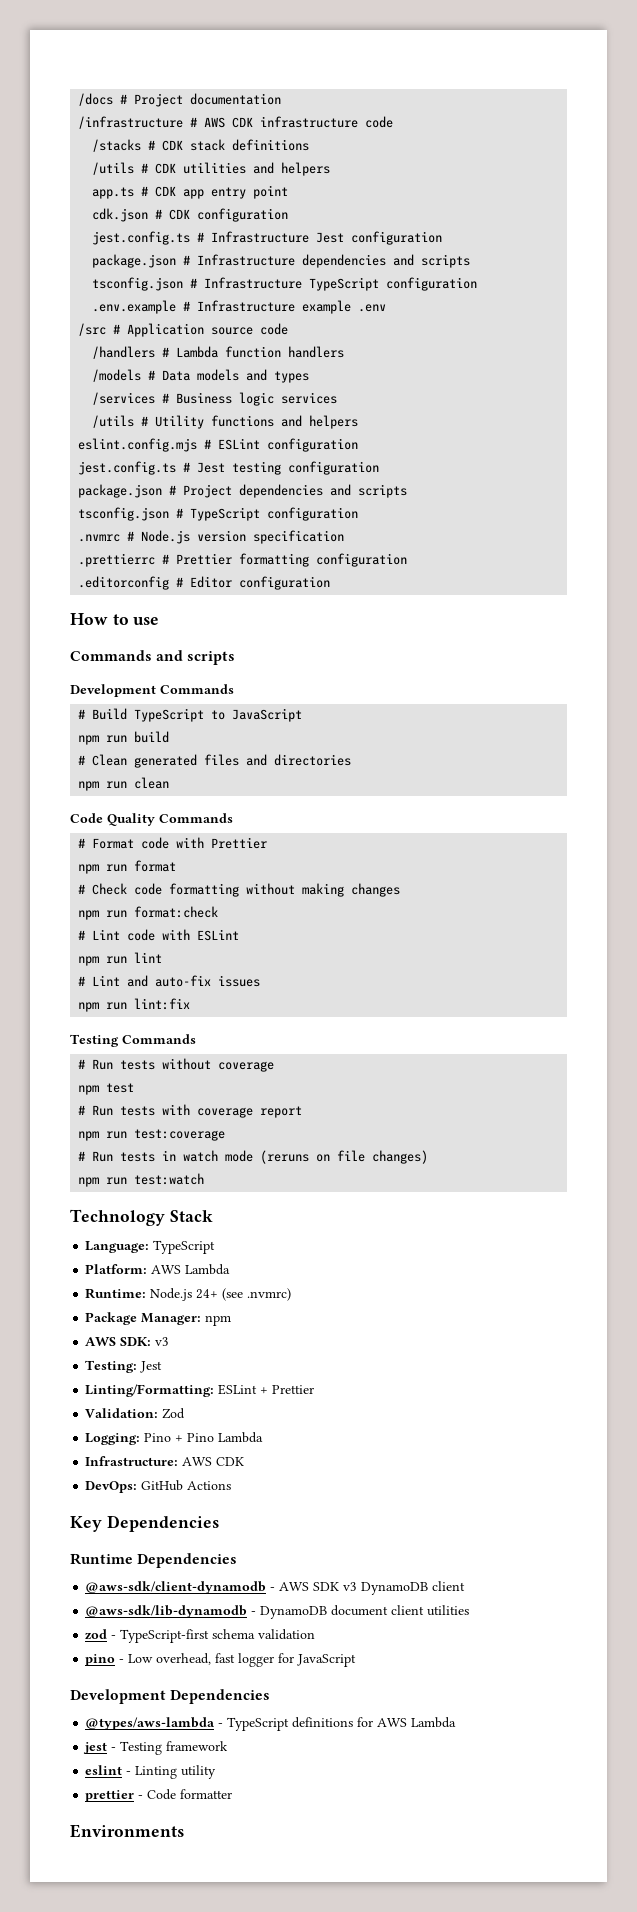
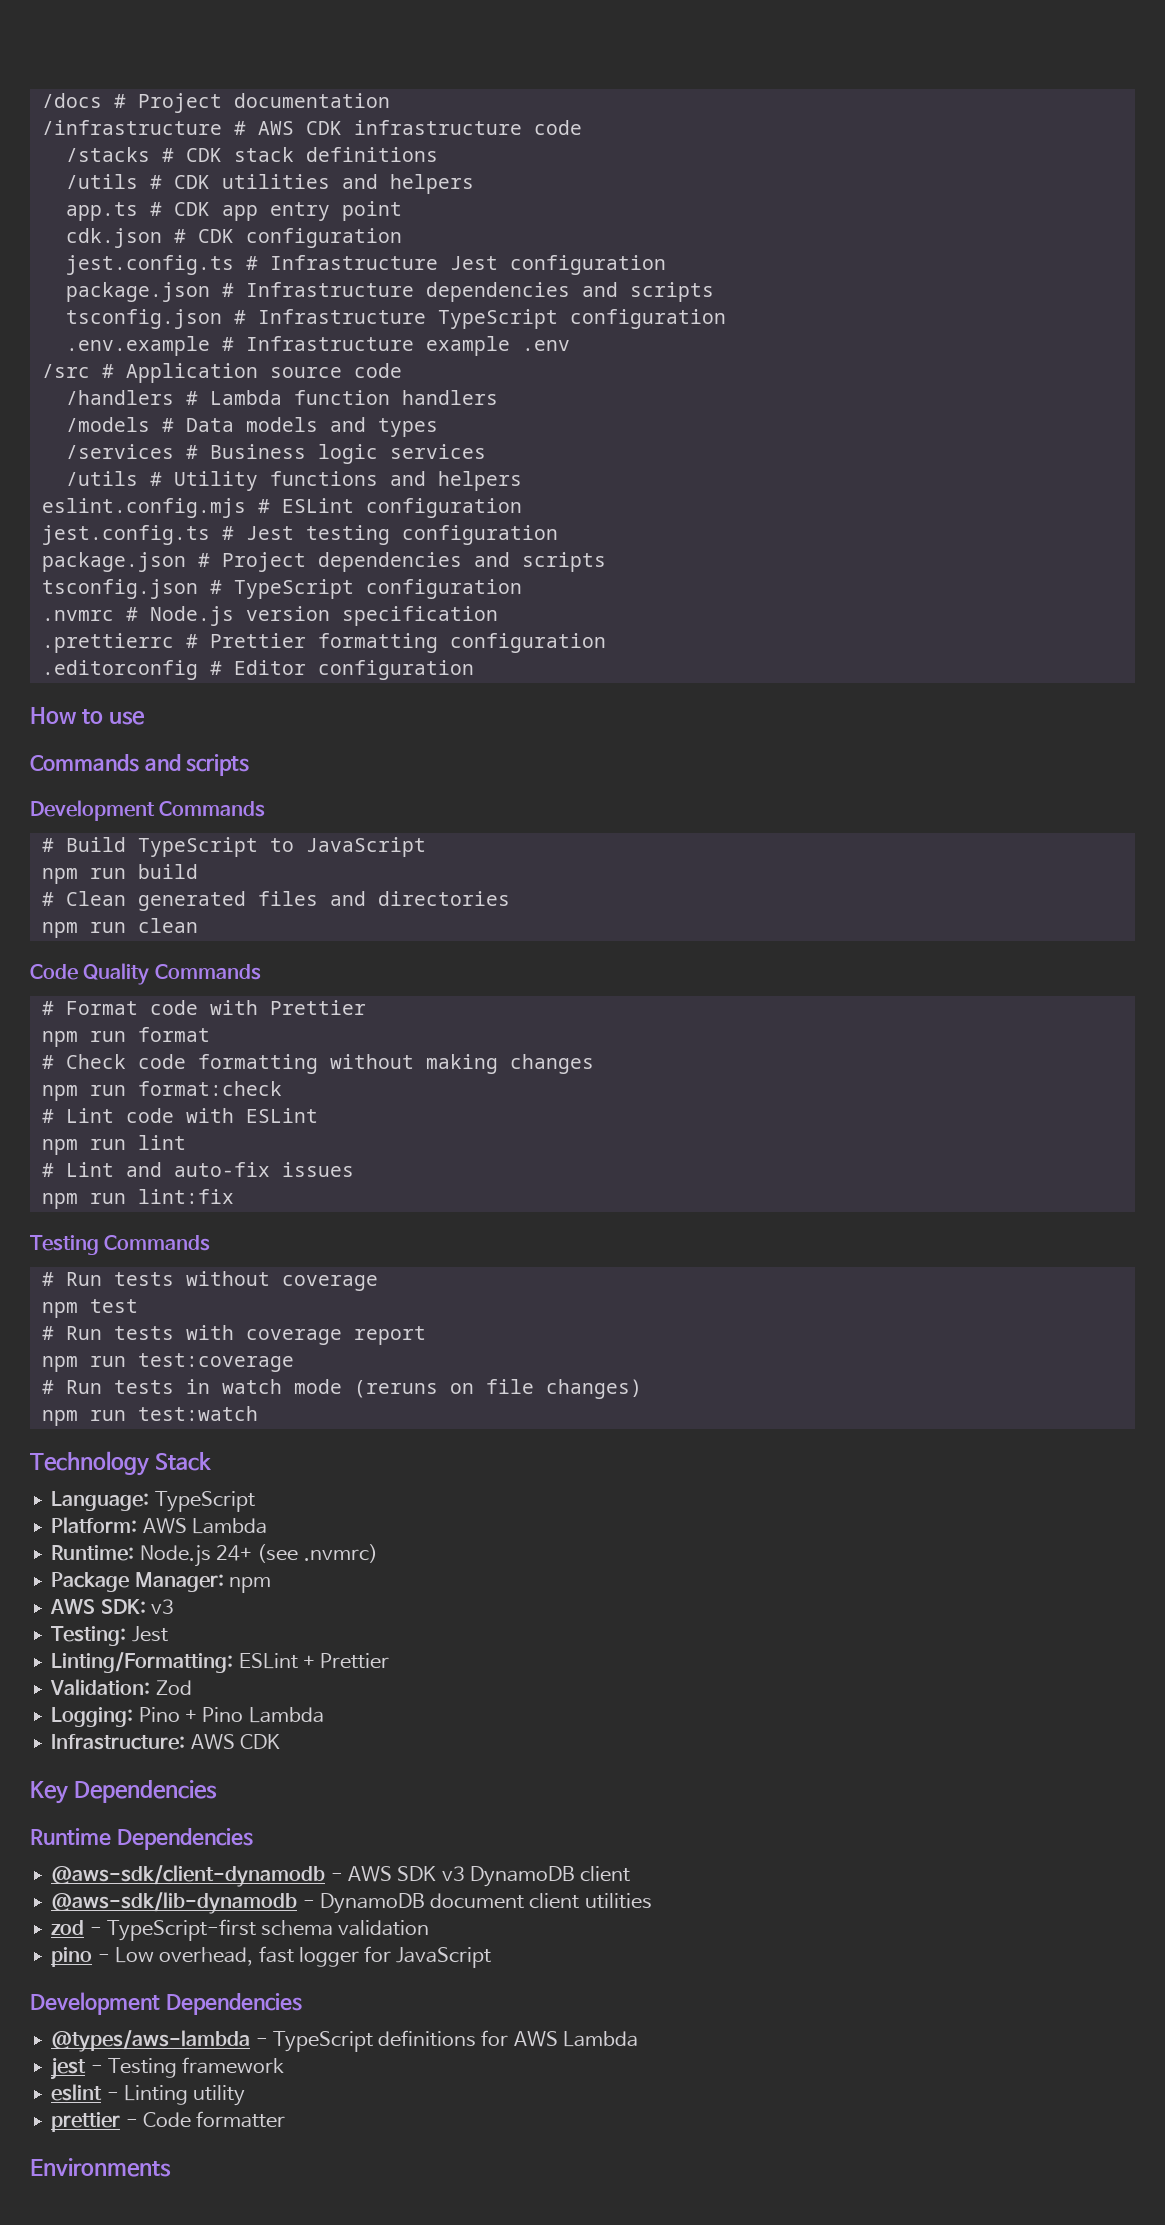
[85,1480,232,1493] // DevOps: GitHub Actions -> (280, 1741) none

